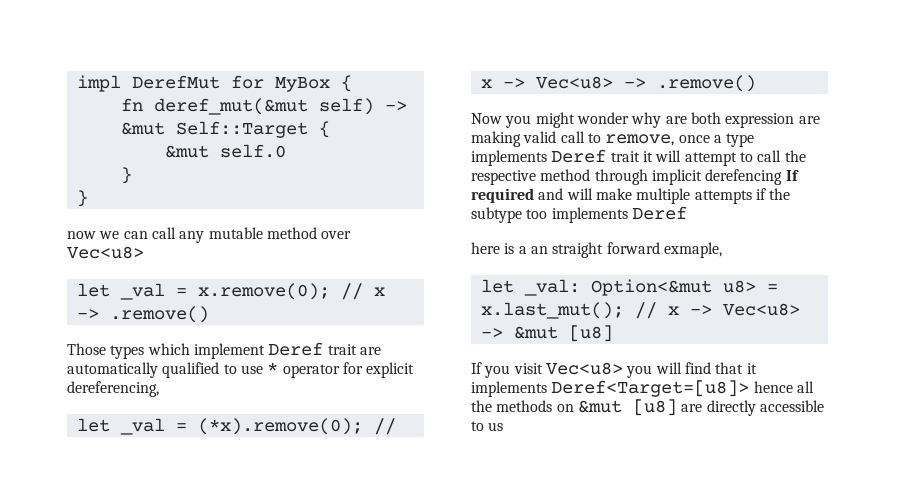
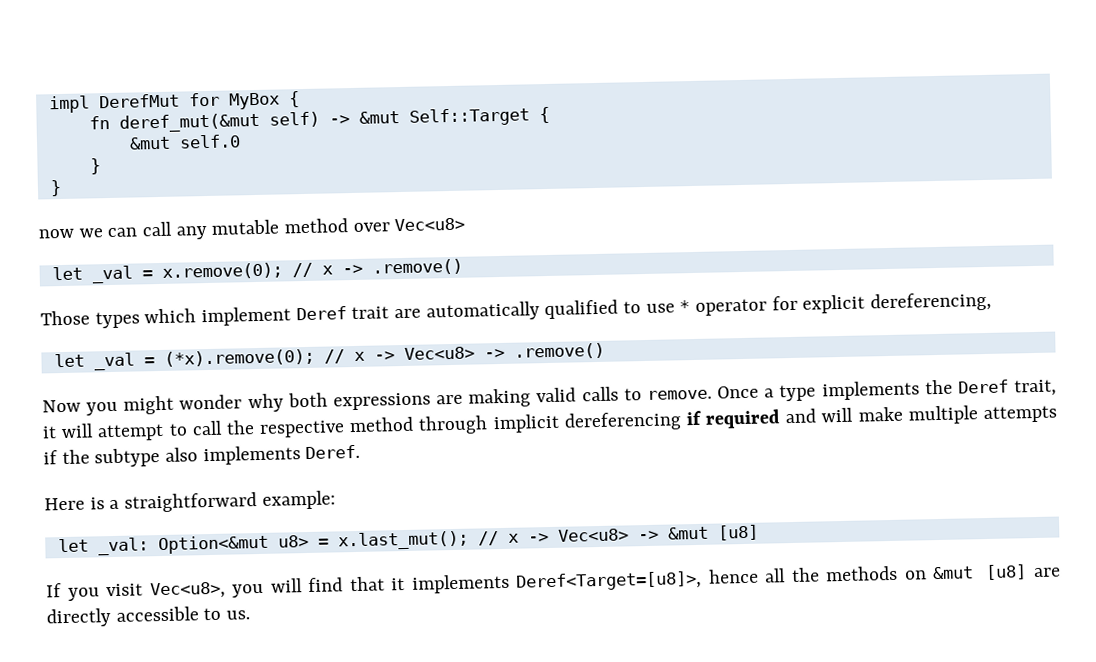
[665,112,820,128] [471,131,755,147] [471,149,640,166] are both expression are making valid call to remove, once a type implements Deref trait -> [287,379,1057,411] both expressions are making valid calls to remove. Once a type implements the Deref trait,
[705,169,799,185] derefencing If -> [563,410,702,432] dereferencing if
[526,206,687,223] [471,242,722,258] too implements Deref // here is a an straight forward exmaple, -> [165,444,361,466] [44,490,336,513] also implements Deref. // Here is a straightforward example:
[545,362,623,375] Vec<u8> -> [149,581,226,600] Vec<u8>,
[551,380,750,397] Deref<Target=[u8]> -> [516,570,703,592] Deref<Target=[u8]>,
[488,422,504,431] us -> [226,610,251,620] us.

